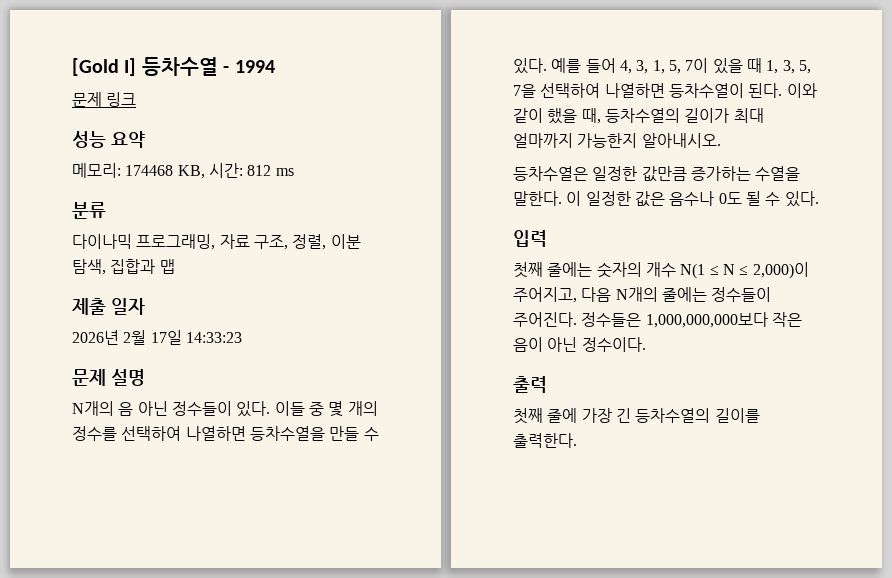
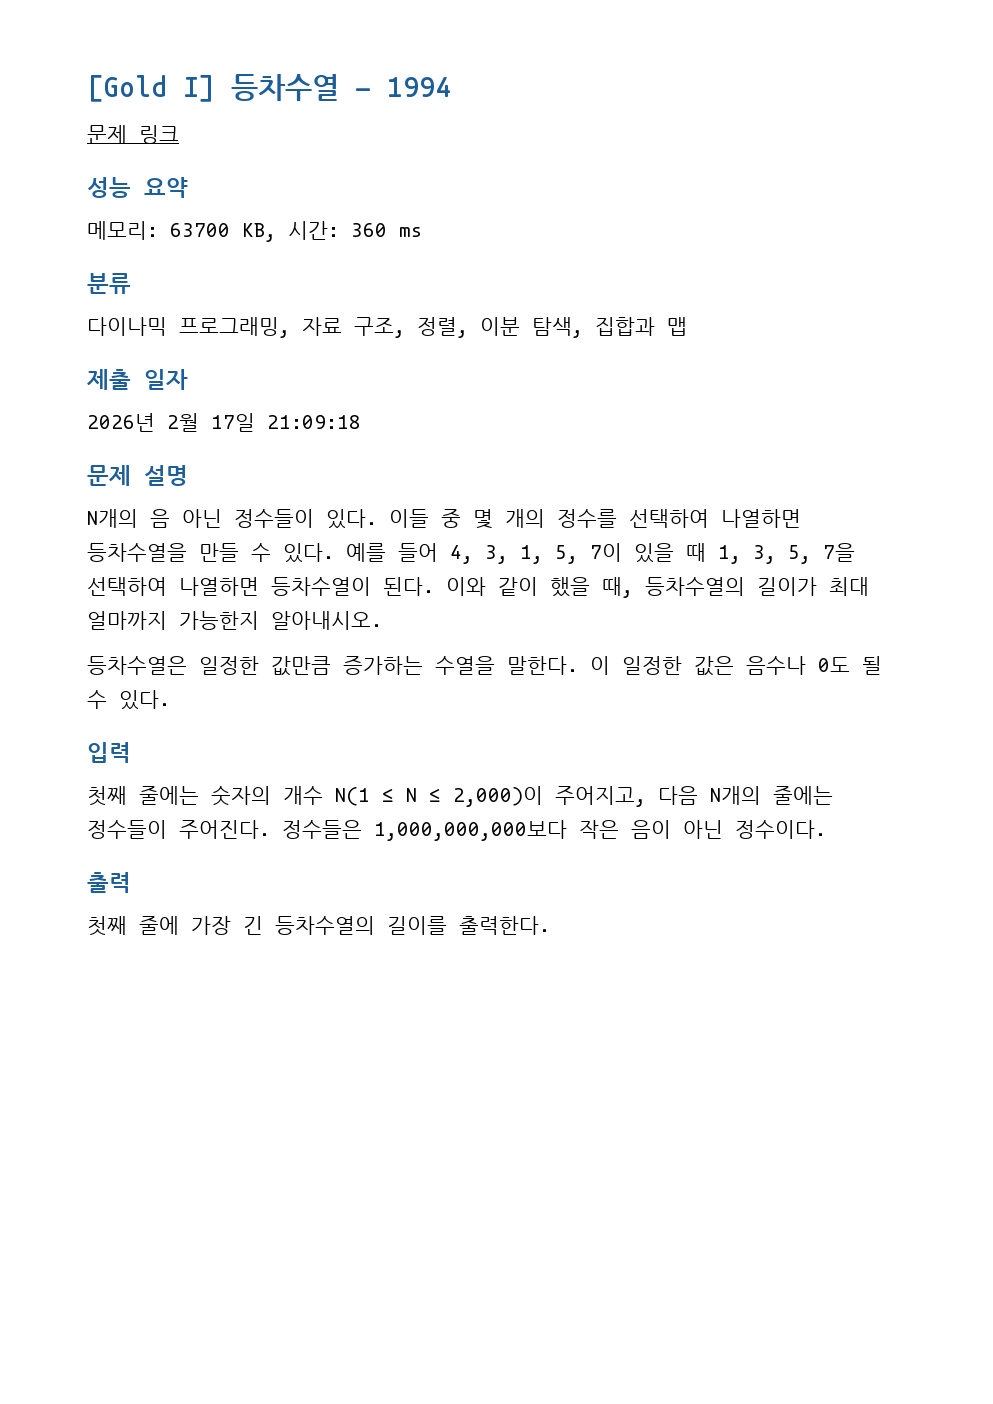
[125,165,174,176] 174468 -> [170,223,230,237] 63700
[247,165,272,176] 812 -> [351,223,387,237] 360
[185,332,242,343] 14:33:23 -> [267,415,361,429] 21:09:18

